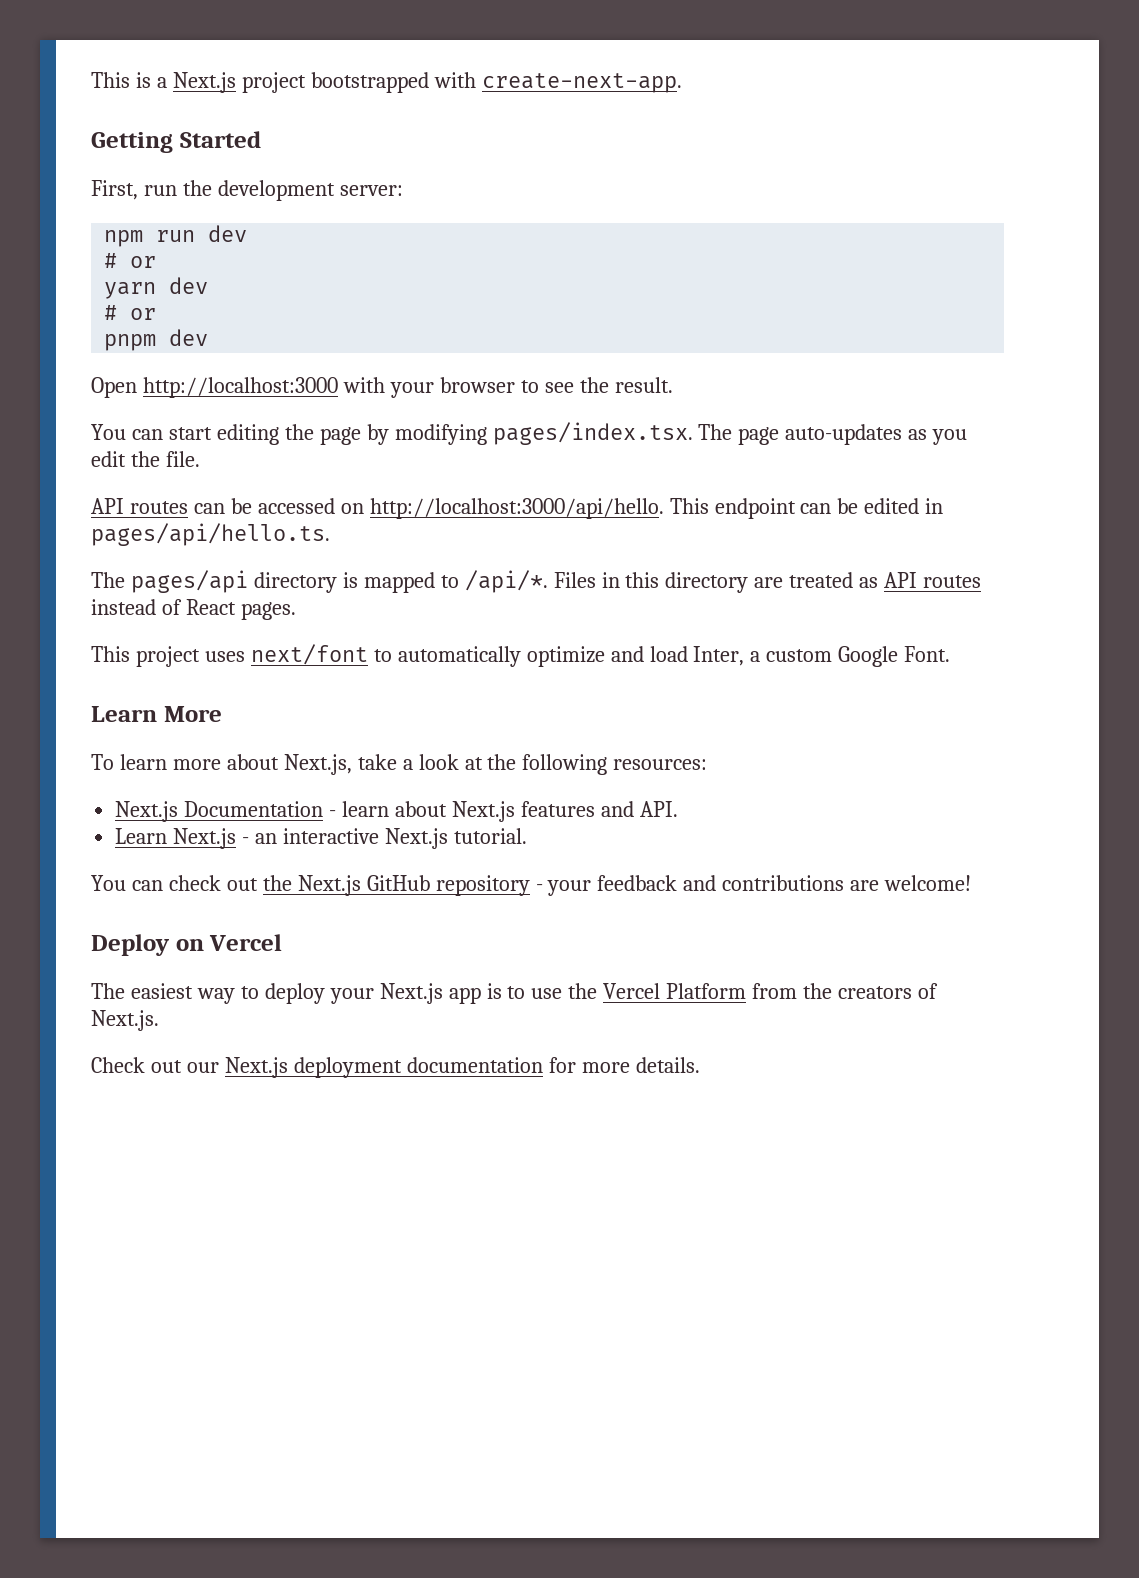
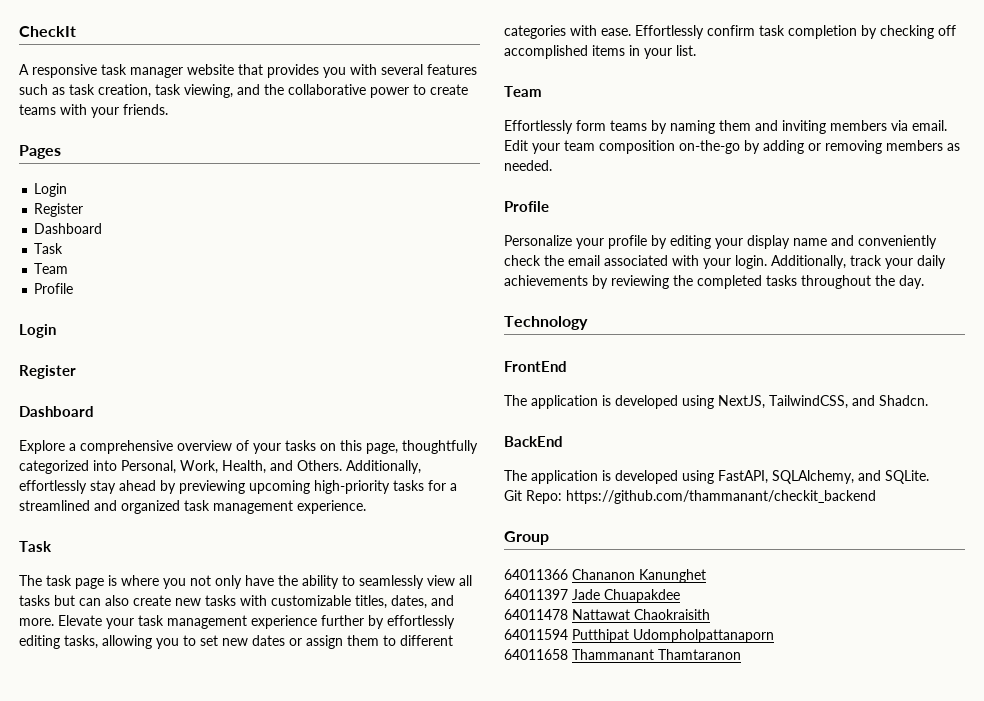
[91,72,682,93] [91,131,261,153] [91,180,403,201] [104,225,248,247] [104,253,157,268] [104,277,209,299] [104,305,157,320] [104,329,209,351] [91,377,673,398] [91,422,968,445] [91,451,200,467] [91,498,944,519] [91,523,330,546] [91,570,982,593] [91,599,296,620] [91,644,951,667] [91,706,222,722] [91,754,708,775] [115,801,678,822] [115,828,527,849] [91,875,972,896] [91,934,283,956] [91,983,938,1004] [91,1010,159,1031] [91,1057,700,1078] This is a Next.js project bootstrapped with create-next-app. // Getting Started // First, run the development server: // npm run dev // # or // yarn dev // # or // pnpm dev // Open http://localhost:3000 with your browser to see the result. // You can start editing the page by modifying pages/index.tsx. The page auto-updates as you edit the file. // API routes can be accessed on http://localhost:3000/api/hello. This endpoint can be edited in pages/api/hello.ts. // The pages/api directory is mapped to /api/*. Files in this directory are treated as API routes instead of React pages. // This project uses next/font to automatically optimize and load Inter, a custom Google Font. // Learn More // To learn more about Next.js, take a look at the following resources: // Next.js Documentation - learn about Next.js features and API. // Learn Next.js - an interactive Next.js tutorial. // You can check out the Next.js GitHub repository - your feedback and contributions are welcome! // Deploy on Vercel // The easiest way to deploy your Next.js app is to use the Vercel Platform from the creators of Next.js. // Check out our Next.js deployment documentation for more details. -> [19,26,76,37] [19,64,477,78] [19,84,468,98] [19,104,168,118] [19,145,61,159] [34,183,68,197] [34,203,84,217] [34,223,103,234] [34,243,64,254] [34,263,69,274] [34,283,74,294] [19,324,56,338] [19,365,76,379] [19,406,94,417] [19,440,478,454] [19,460,421,474] [19,480,457,494] [19,500,366,514] [19,541,52,552] [19,575,472,589] [19,595,454,609] [19,615,455,629] [19,635,453,649] [504,25,956,39] [504,45,696,59] [504,86,542,97] [504,120,947,134] [504,140,960,154] [504,160,552,171] [504,201,549,212] [504,235,937,249] [504,255,946,269] [504,275,924,289] [504,316,588,330] [504,361,567,372] [504,395,928,409] [504,436,563,447] [504,470,929,484] [504,490,876,504] [504,531,549,545] [504,569,706,583] [504,589,680,603] [504,609,710,620] [504,629,774,643] [504,649,741,660] CheckIt // A responsive task manager website that provides you with several features such as task creation, task viewing, and the collaborative power to create teams with your friends. // Pages // Login // Register // Dashboard // Task // Team // Profile // Login // Register // Dashboard // Explore a comprehensive overview of your tasks on this page, thoughtfully categorized into Personal, Work, Health, and Others. Additionally, effortlessly stay ahead by previewing upcoming high-priority tasks for a streamlined and organized task management experience. // Task // The task page is where you not only have the ability to seamlessly view all tasks but can also create new tasks with customizable titles, dates, and more. Elevate your task management experience further by effortlessly editing tasks, allowing you to set new dates or assign them to different categories with ease. Effortlessly confirm task completion by checking off accomplished items in your list. // Team // Effortlessly form teams by naming them and inviting members via email. Edit your team composition on-the-go by adding or removing members as needed. // Profile // Personalize your profile by editing your display name and conveniently check the email associated with your login. Additionally, track your daily achievements by reviewing the completed tasks throughout the day. // Technology // FrontEnd // The application is developed using NextJS, TailwindCSS, and Shadcn. // BackEnd // The application is developed using FastAPI, SQLAlchemy, and SQLite. // Git Repo: https://github.com/thammanant/checkit_backend // Group // 64011366 Chananon Kanunghet // 64011397 Jade Chuapakdee // 64011478 Nattawat Chaokraisith // 64011594 Putthipat Udompholpattanaporn // 64011658 Thammanant Thamtaranon

